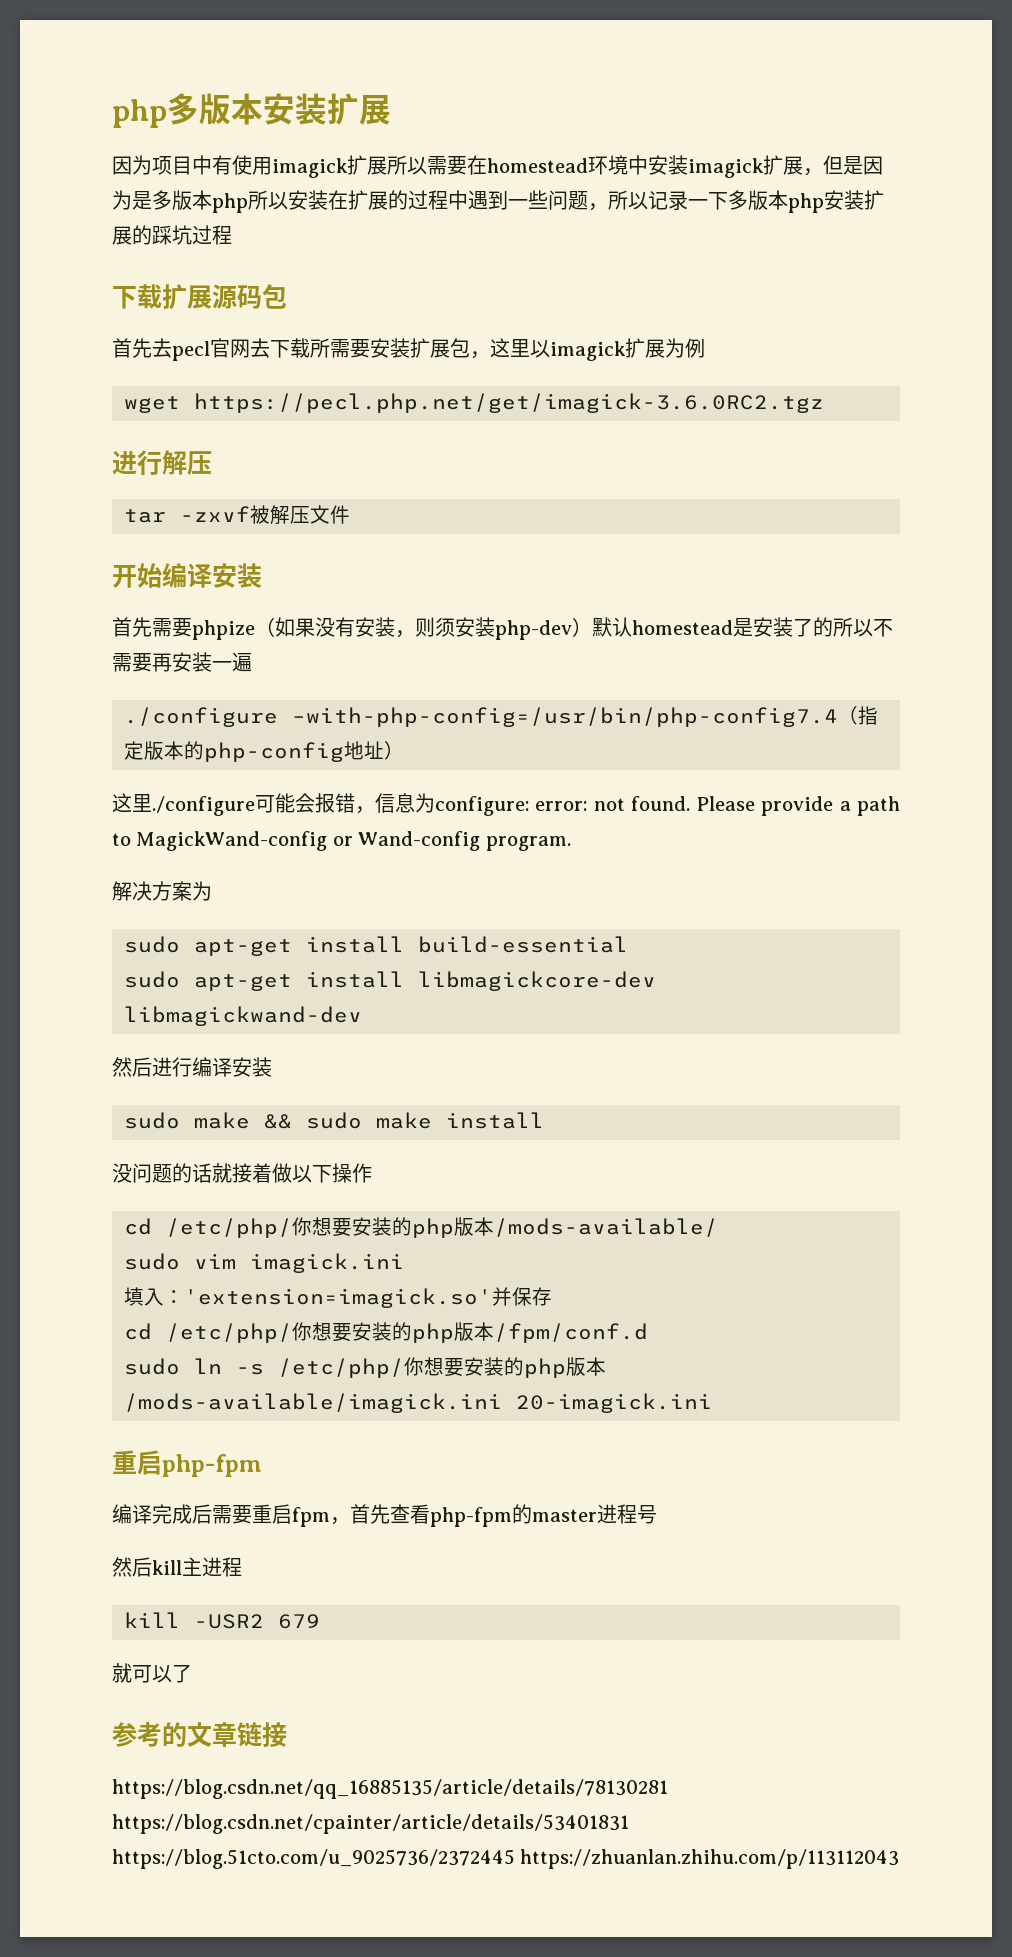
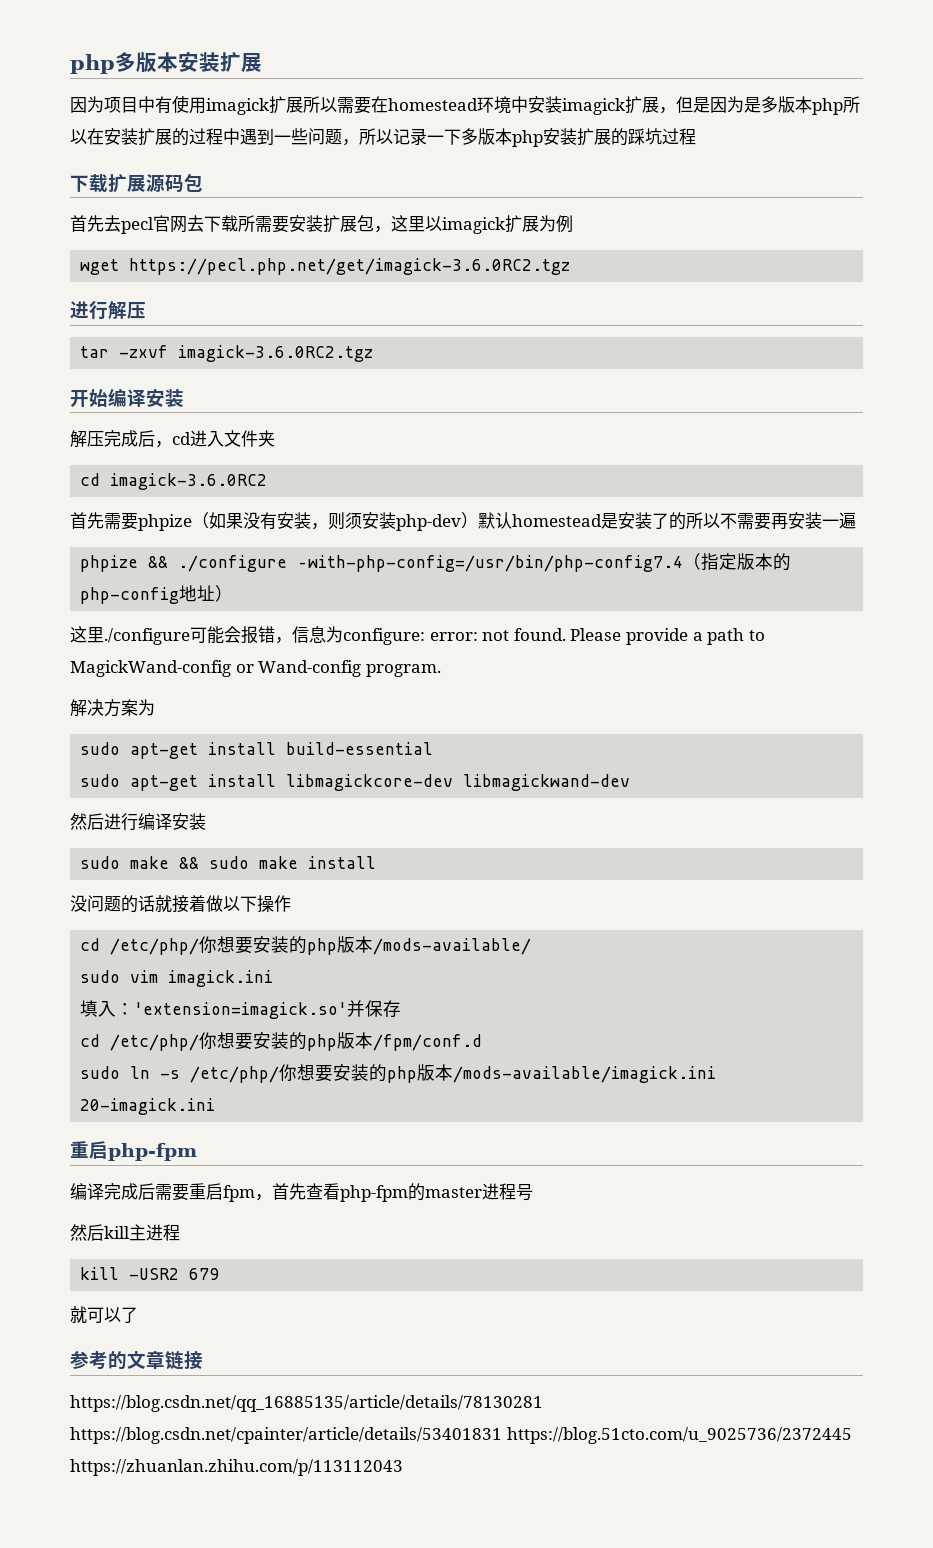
[288,190,348,210] 安装在 -> [87,128,138,145] 在安装
[250,505,350,525] 被解压文件 -> [178,345,374,362] imagick-3.6.0RC2.tgz
(262, 575) none -> [70,430,275,448] [80,473,268,490] // 解压完成后，cd进入文件夹 // cd imagick-3.6.0RC2
(252, 662) none -> [80,555,169,572] phpize &&

